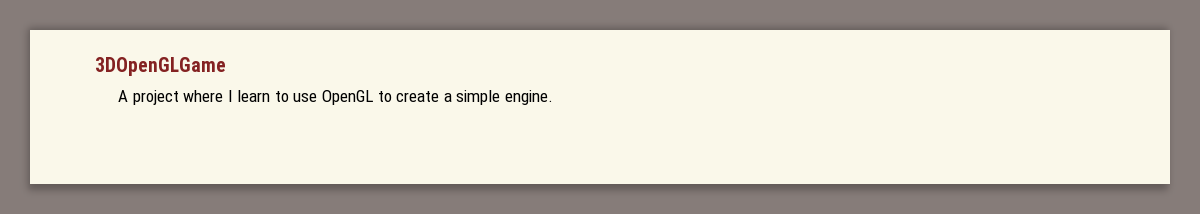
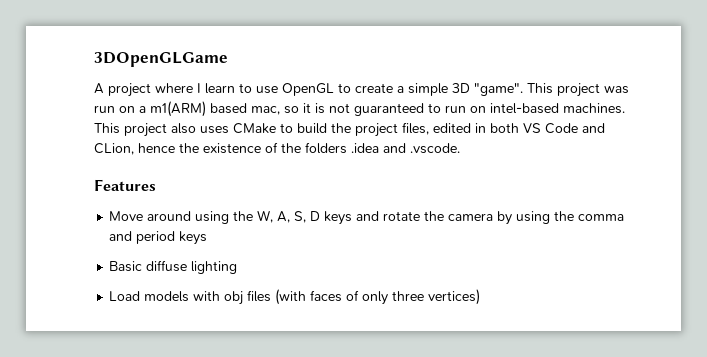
[504,90,553,105] engine. -> [452,83,629,97] [94,101,625,117] [94,122,605,137] [94,142,460,155] [94,179,156,191] [109,210,625,225] [109,231,208,245] [109,260,238,274] [109,289,481,305] 3D "game". This project was run on a m1(ARM) based mac, so it is not guaranteed to run on intel-based machines. This project also uses CMake to build the project files, edited in both VS Code and CLion, hence the existence of the folders .idea and .vscode. // Features // Move around using the W, A, S, D keys and rotate the camera by using the comma and period keys // Basic diffuse lighting // Load models with obj files (with faces of only three vertices)

